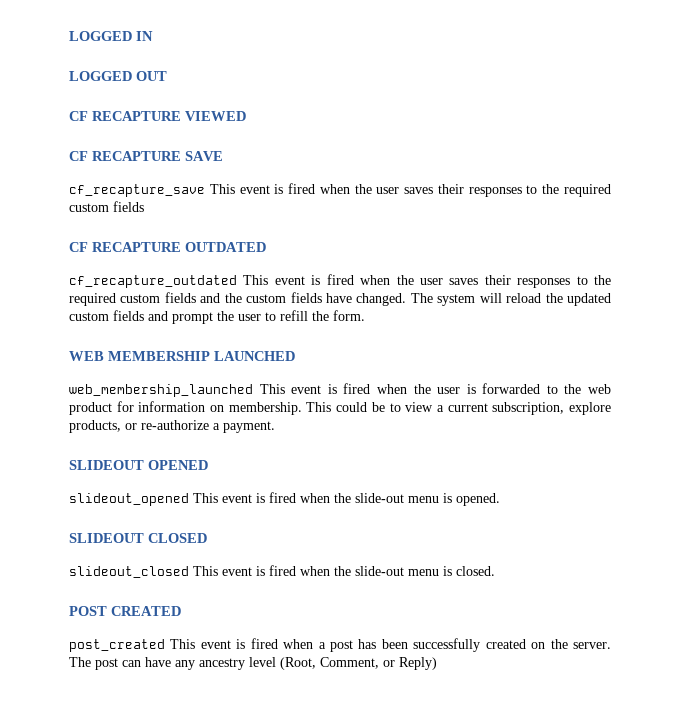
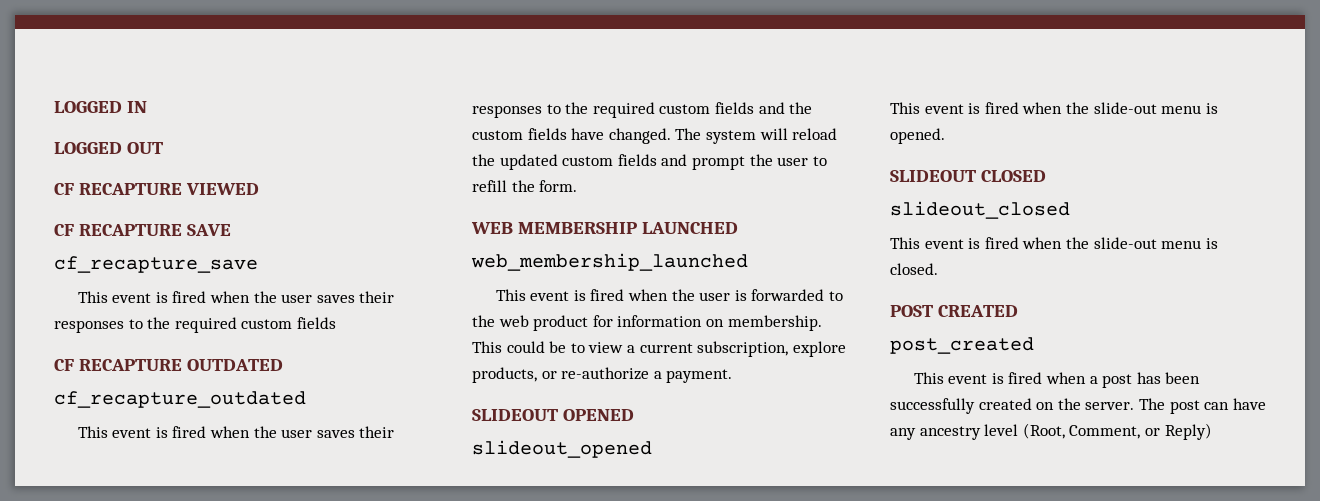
(205, 190) none -> (258, 264) //
(237, 281) none -> (306, 399) //
(253, 390) none -> (748, 262) //
(189, 499) none -> (652, 449) //
(189, 572) none -> (1070, 210) //
(165, 645) none -> (1034, 345) //

